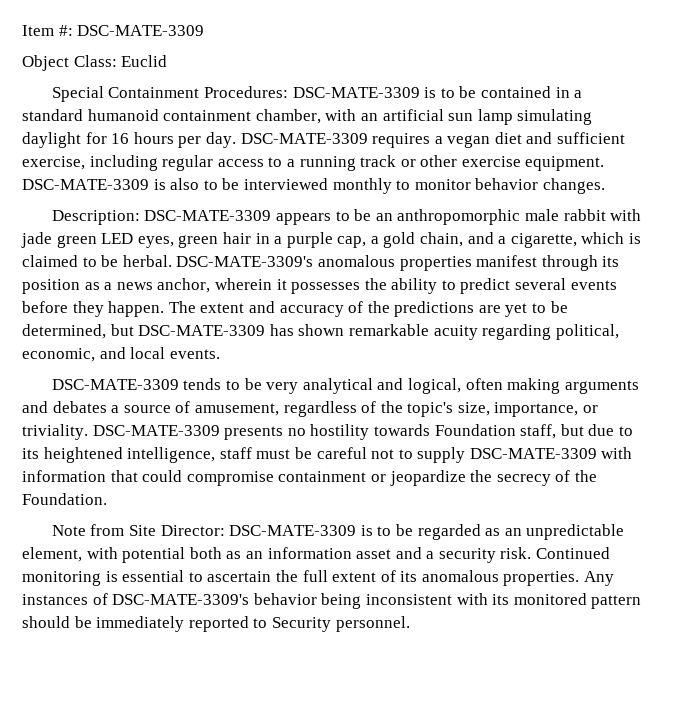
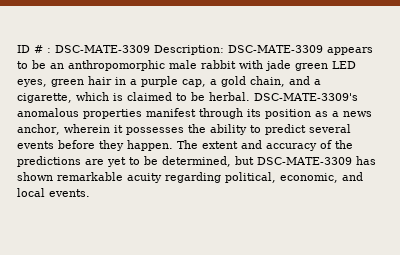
[22,25,205,36] [22,55,168,71] [51,86,583,102] [22,109,593,125] [22,132,626,148] [22,155,605,171] [22,178,605,194] Item #: DSC-MATE-3309 // Object Class: Euclid // Special Containment Procedures: DSC-MATE-3309 is to be contained in a standard humanoid containment chamber, with an artificial sun lamp simulating daylight for 16 hours per day. DSC-MATE-3309 requires a vegan diet and sufficient exercise, including regular access to a running track or other exercise equipment. DSC-MATE-3309 is also to be interviewed monthly to monitor behavior changes. // -> [17,45,150,53] ID # : DSC-MATE-3309
[51,378,639,394] [22,401,599,417] [22,424,633,440] [22,447,633,463] [22,470,597,486] [22,493,107,505] [51,524,625,540] [22,547,611,563] [22,570,615,586] [22,593,642,609] [22,616,410,632] // DSC-MATE-3309 tends to be very analytical and logical, often making arguments and debates a source of amusement, regardless of the topic's size, importance, or triviality. DSC-MATE-3309 presents no hostility towards Foundation staff, but due to its heightened intelligence, staff must be careful not to supply DSC-MATE-3309 with information that could compromise containment or jeopardize the secrecy of the Foundation. // Note from Site Director: DSC-MATE-3309 is to be regarded as an unpredictable element, with potential both as an information asset and a security risk. Continued monitoring is essential to ascertain the full extent of its anomalous properties. Any instances of DSC-MATE-3309's behavior being inconsistent with its monitored pattern should be immediately reported to Security personnel. -> (90, 193) none

